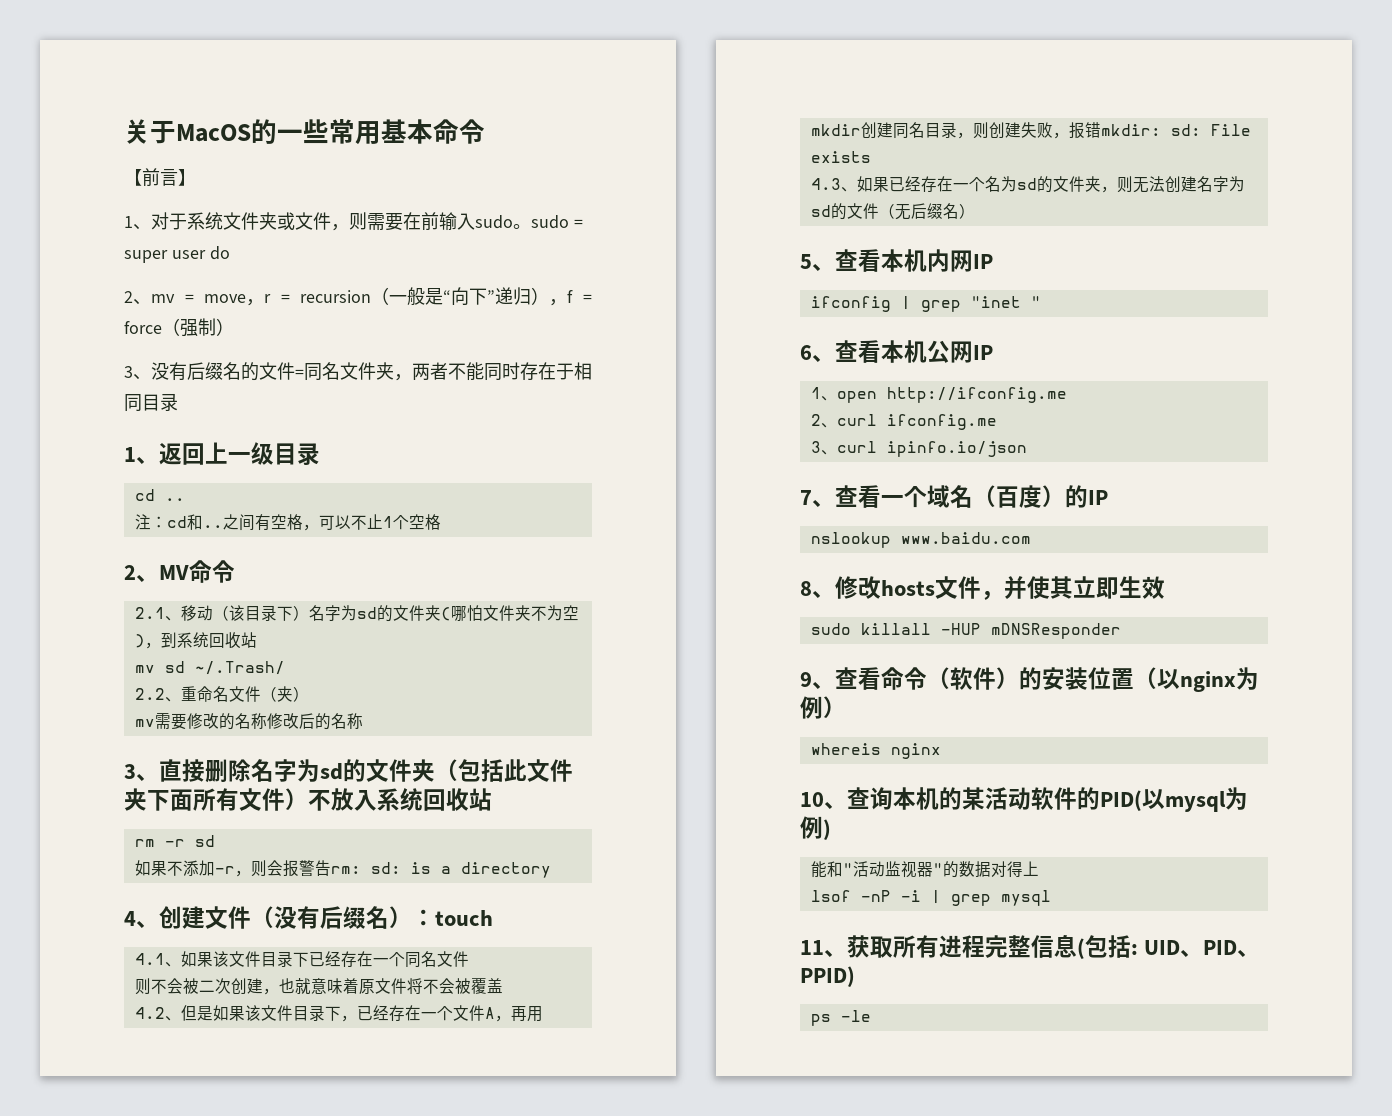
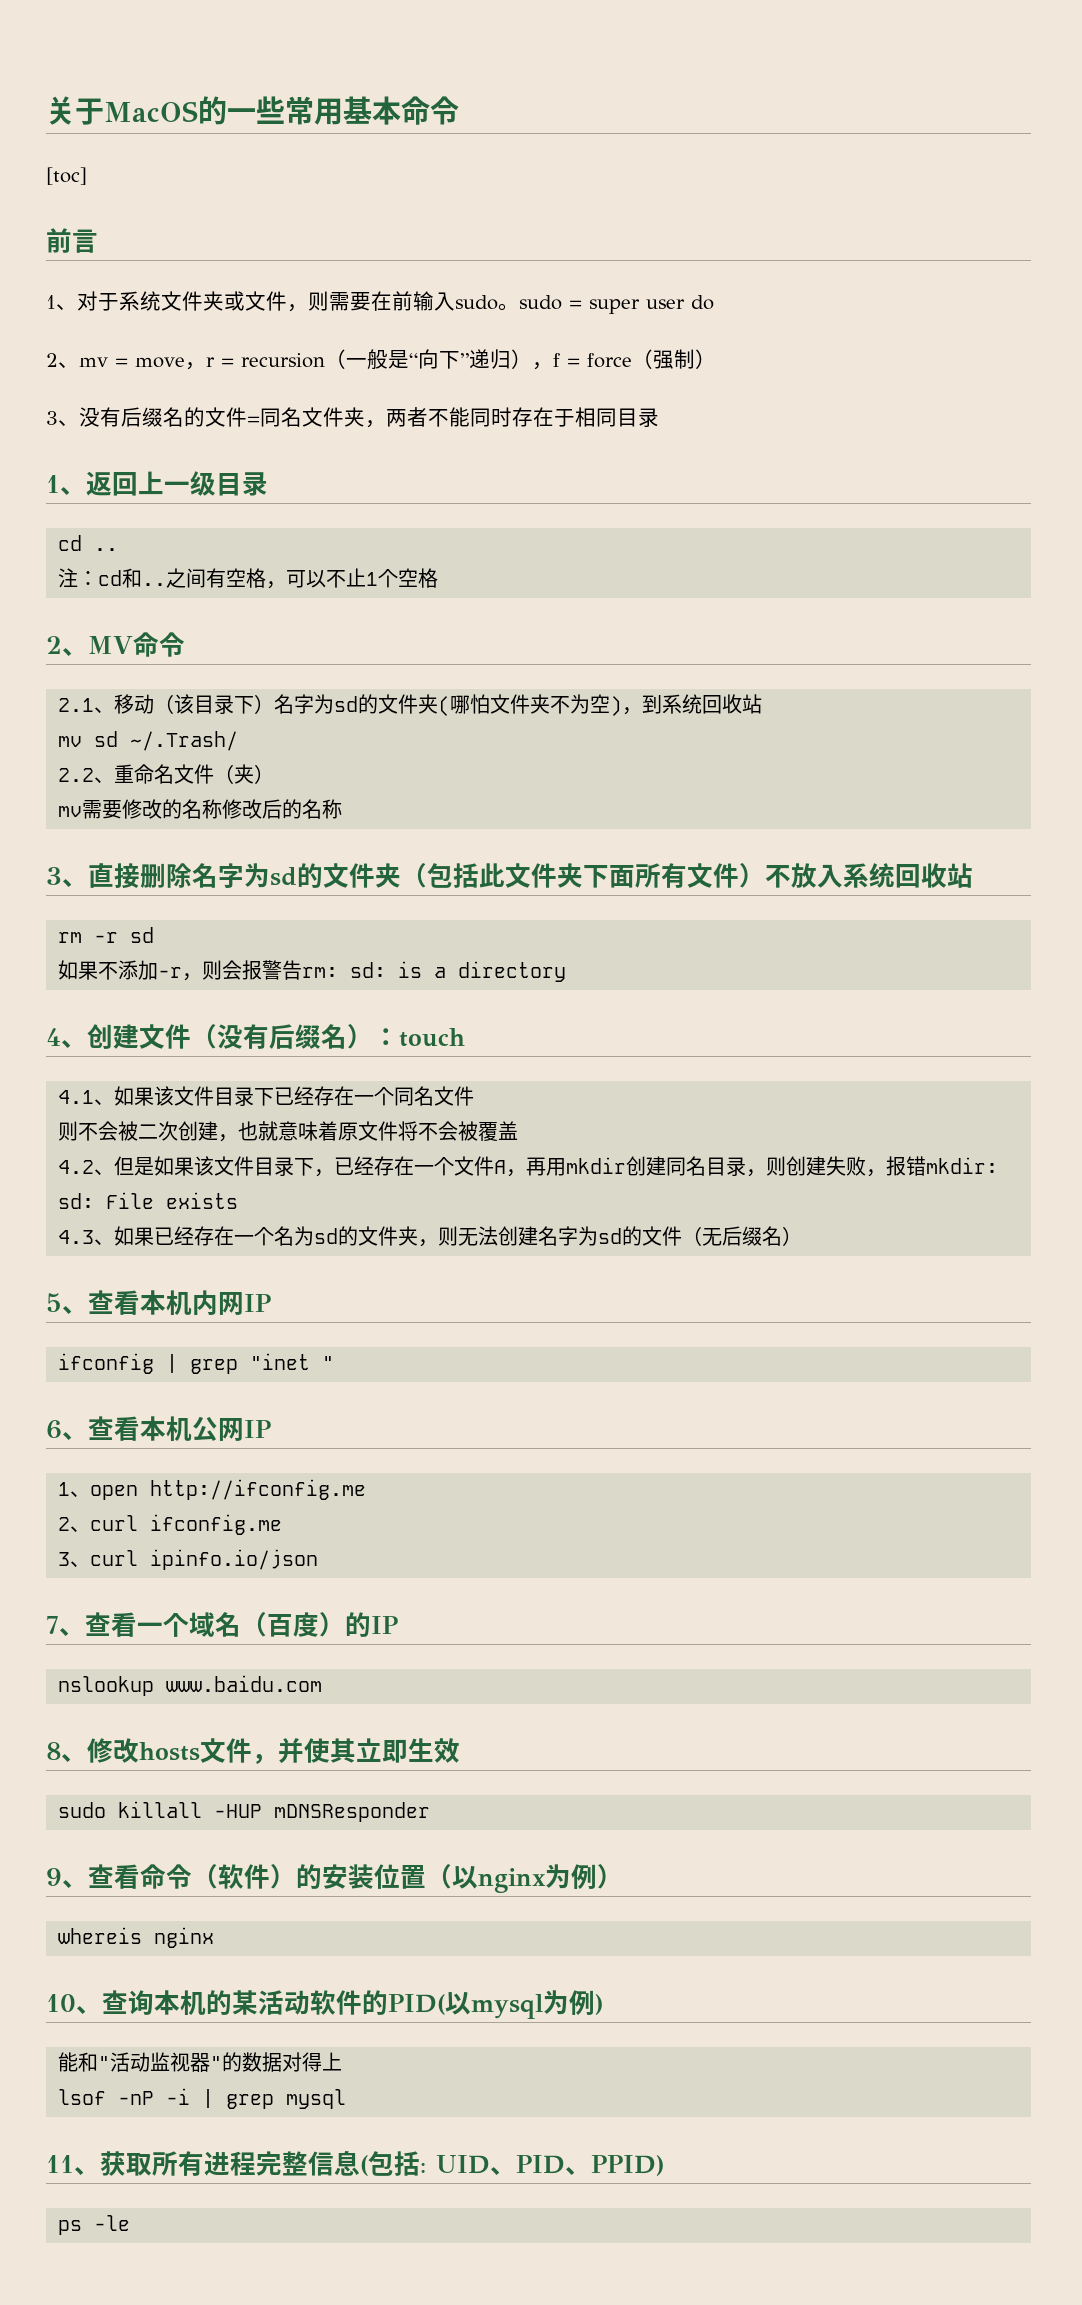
[124,169,142,186] 【 -> [46,167,87,185] [toc] //
[178,169,196,186] 】 -> (98, 241) none

